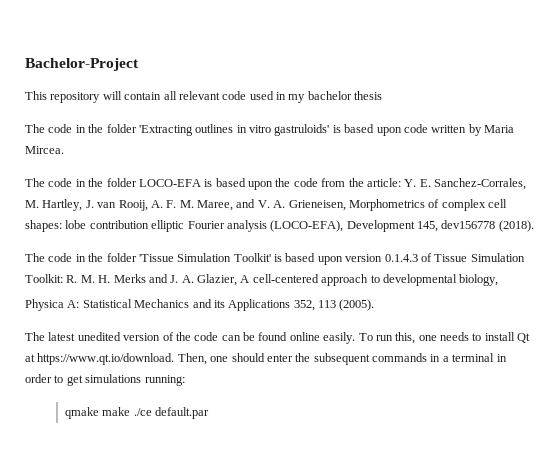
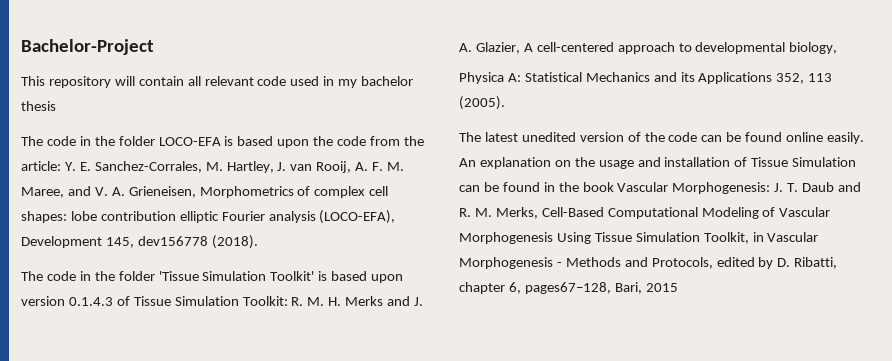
[25,124,514,136] [25,146,64,154] // The code in the folder 'Extracting outlines in vitro gastruloids' is based upon code written by Maria Mircea. -> (56, 106) none
[358,332,531,344] [25,353,507,365] [25,374,185,386] [64,407,209,419] To run this, one needs to install Qt at https://www.qt.io/download. Then, one should enter the subsequent commands in a terminal in order to get simulations running: // qmake make ./ce default.par -> [459,157,857,169] [459,182,862,194] [459,207,831,219] [459,232,819,244] [459,257,838,269] [459,282,678,294] An explanation on the usage and installation of Tissue Simulation can be found in the book Vascular Morphogenesis: J. T. Daub and R. M. Merks, Cell-Based Computational Modeling of Vascular Morphogenesis Using Tissue Simulation Toolkit, in Vascular Morphogenesis - Methods and Protocols, edited by D. Ribatti, chapter 6, pages67–128, Bari, 2015

